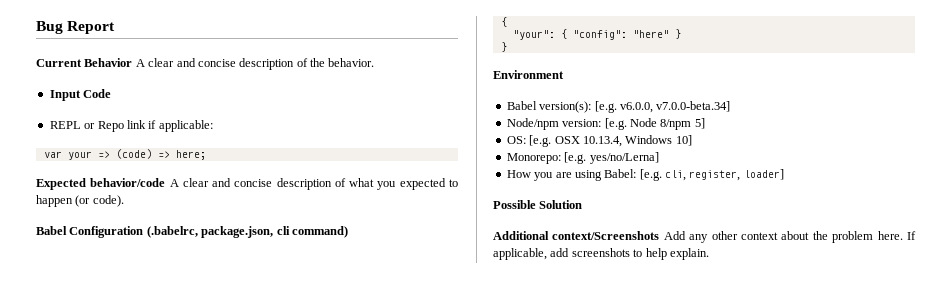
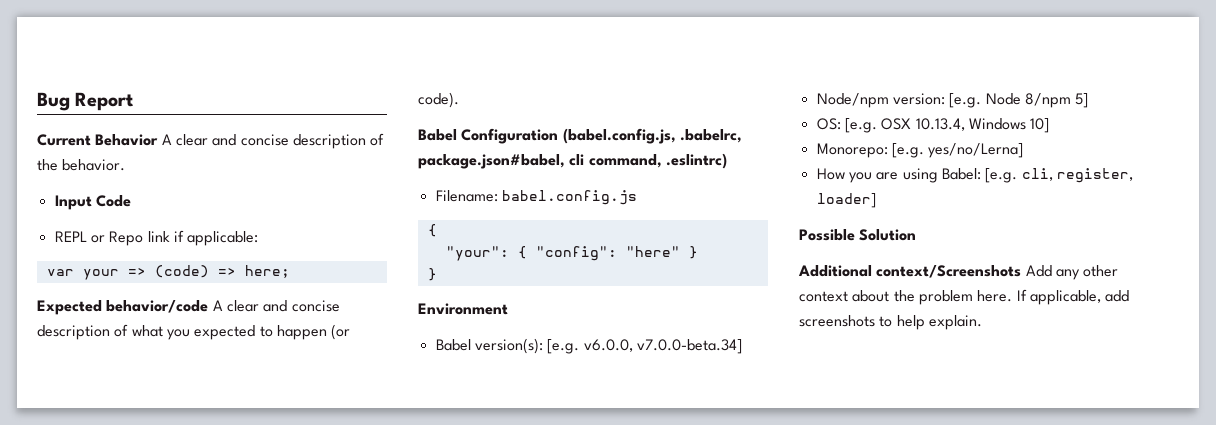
[146,226,348,238] (.babelrc, package.json, cli command) -> [562,128,742,144] [418,153,727,169] [435,190,637,205] (babel.config.js, .babelrc, package.json#babel, cli command, .eslintrc) // Filename: babel.config.js

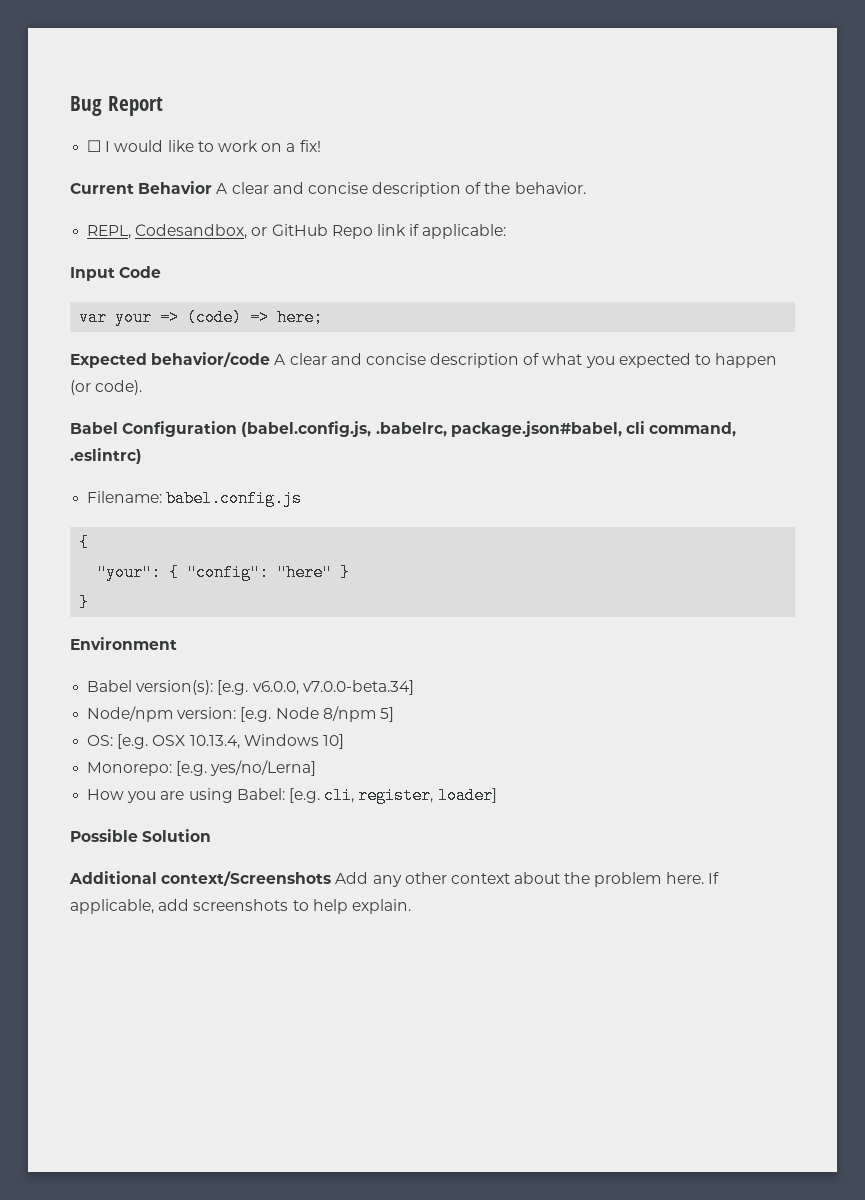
(134, 101) none -> [87,140,321,152] // ☐ I would like to work on a fix!
[54,195,131,210] [54,231,105,243] Input Code // REPL or -> [87,224,328,239] REPL, Codesandbox, or GitHub
(259, 238) none -> [70,266,162,281] // Input Code

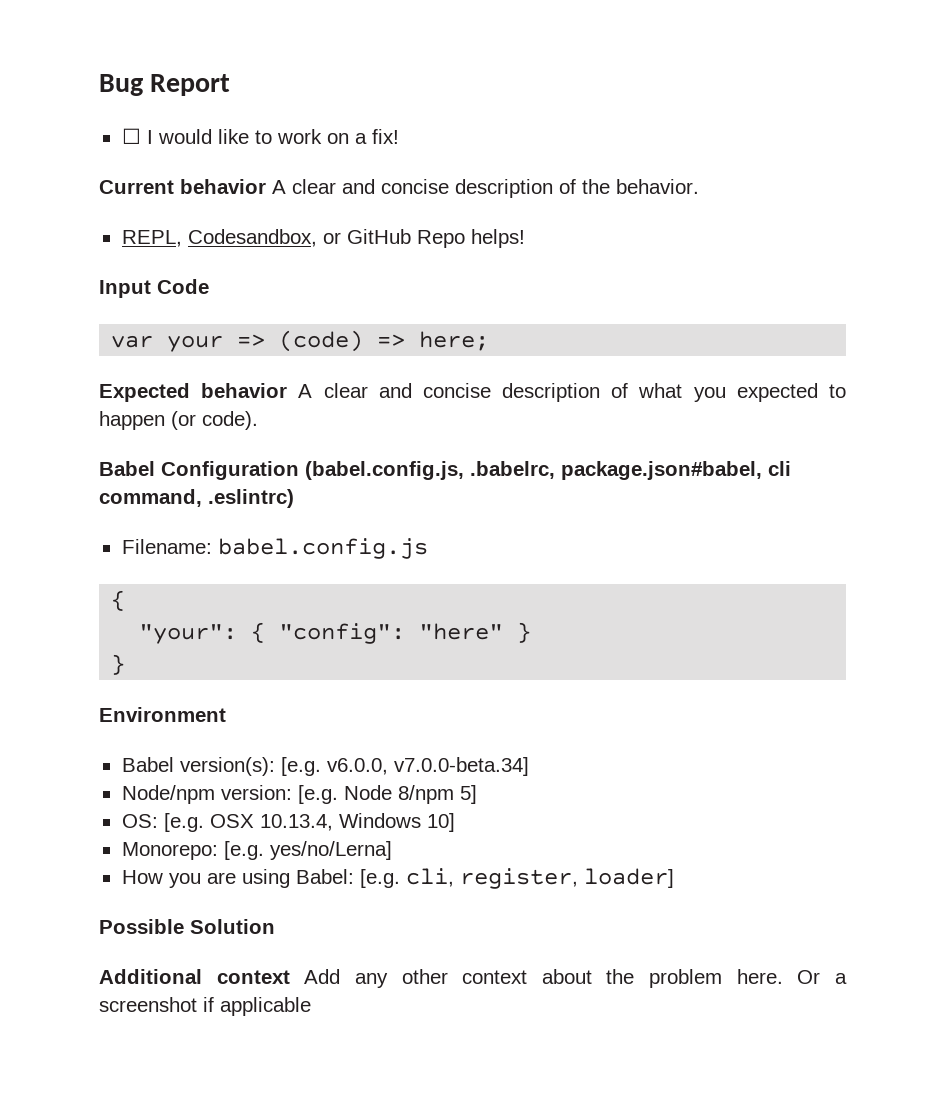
[138,181,213,194] Behavior -> [180,179,266,194] behavior
[376,224,507,239] link if applicable: -> [470,229,525,248] helps!
[151,352,271,367] behavior/code -> [201,383,288,398] behavior
[161,871,332,886] context/Screenshots -> [216,970,290,984] context
[707,872,719,884] [70,899,411,914] If applicable, add screenshots to help explain. -> [797,970,847,984] [99,997,311,1016] Or a screenshot if applicable

